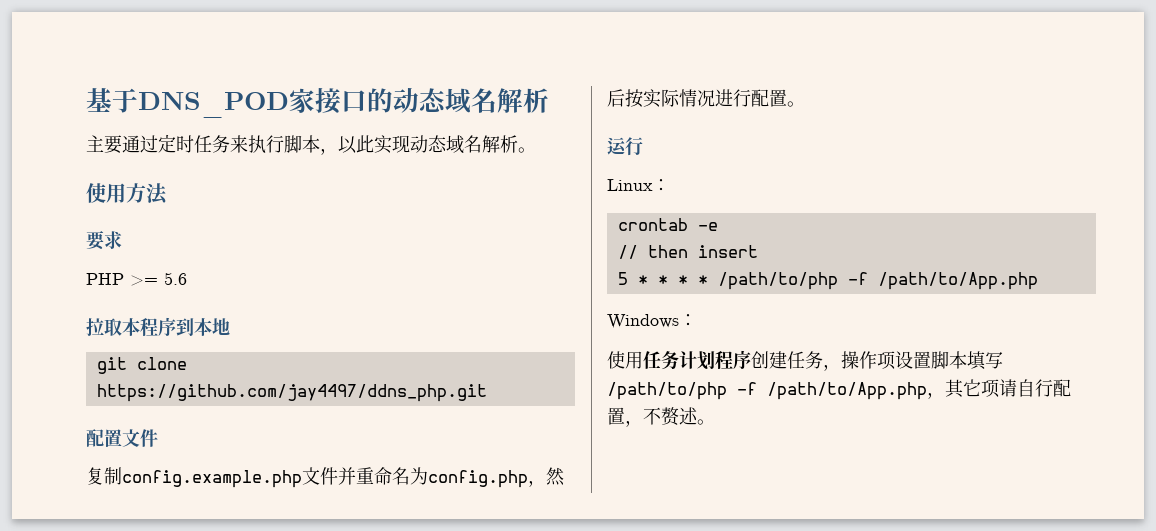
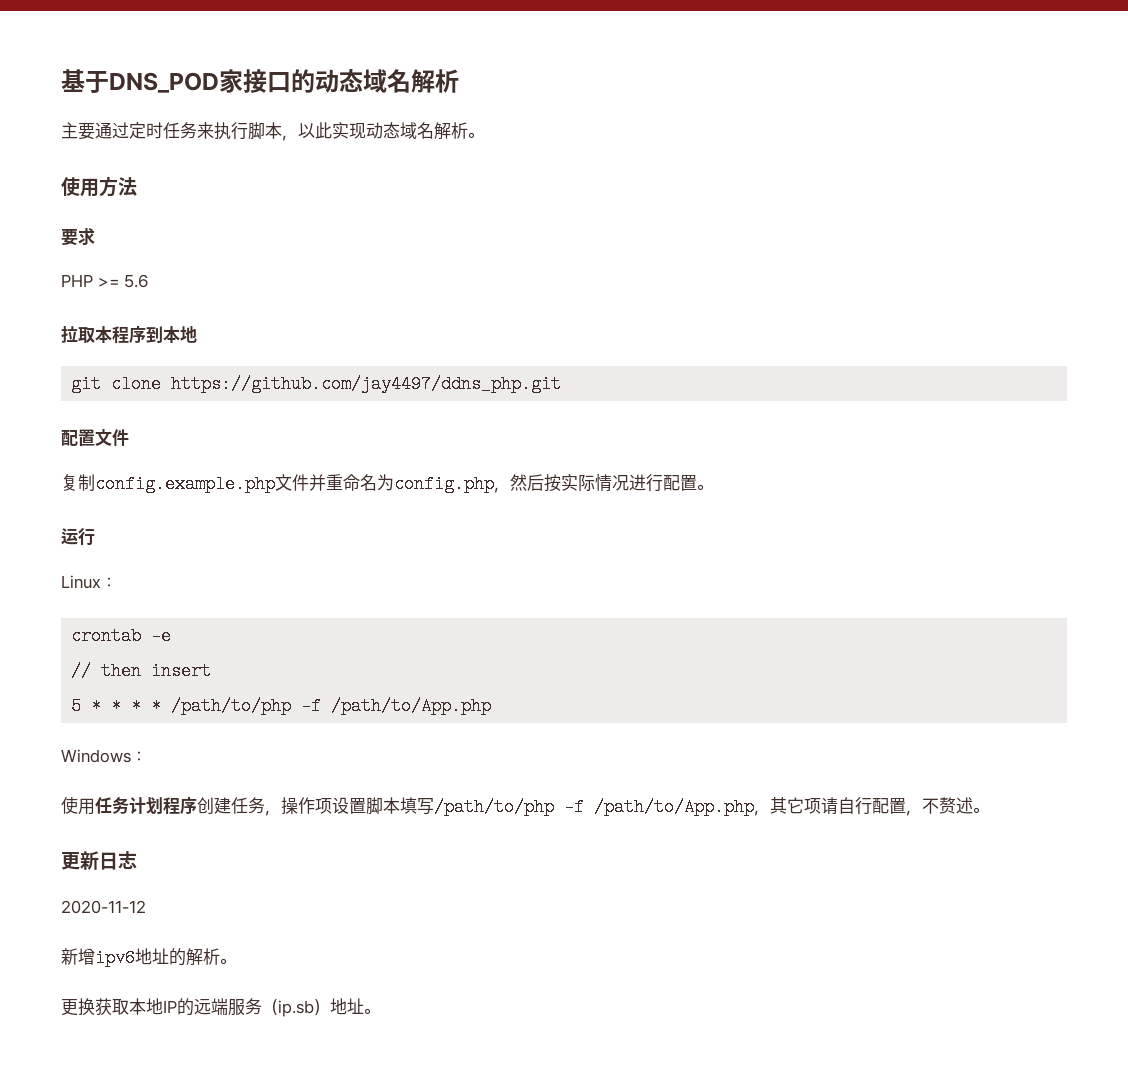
(715, 422) none -> [61,851,137,870] [61,900,146,914] [61,948,236,967] [61,998,380,1017] // 更新日志 // 2020-11-12 // 新增ipv6地址的解析。 // 更换获取本地IP的远端服务（ip.sb）地址。

